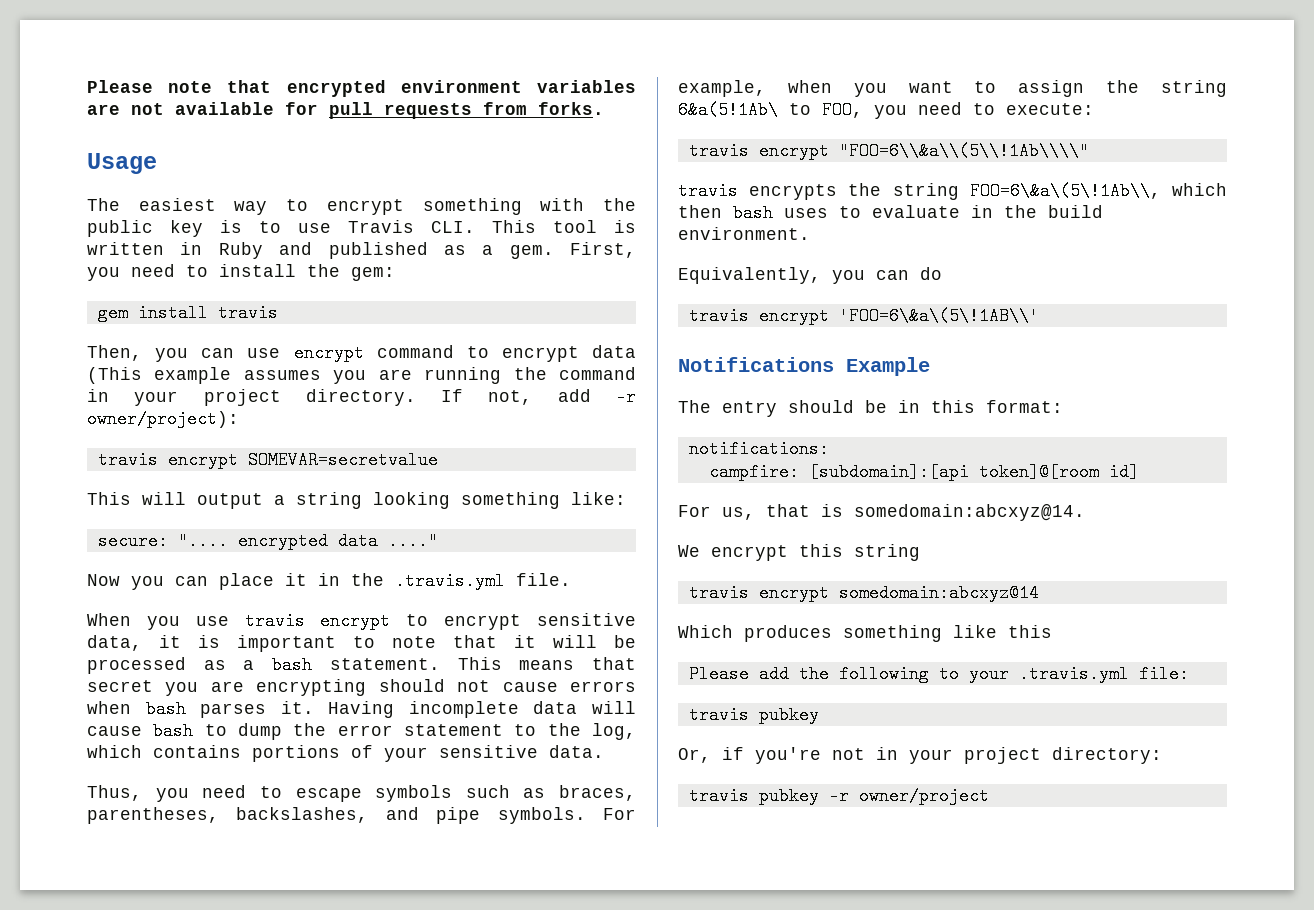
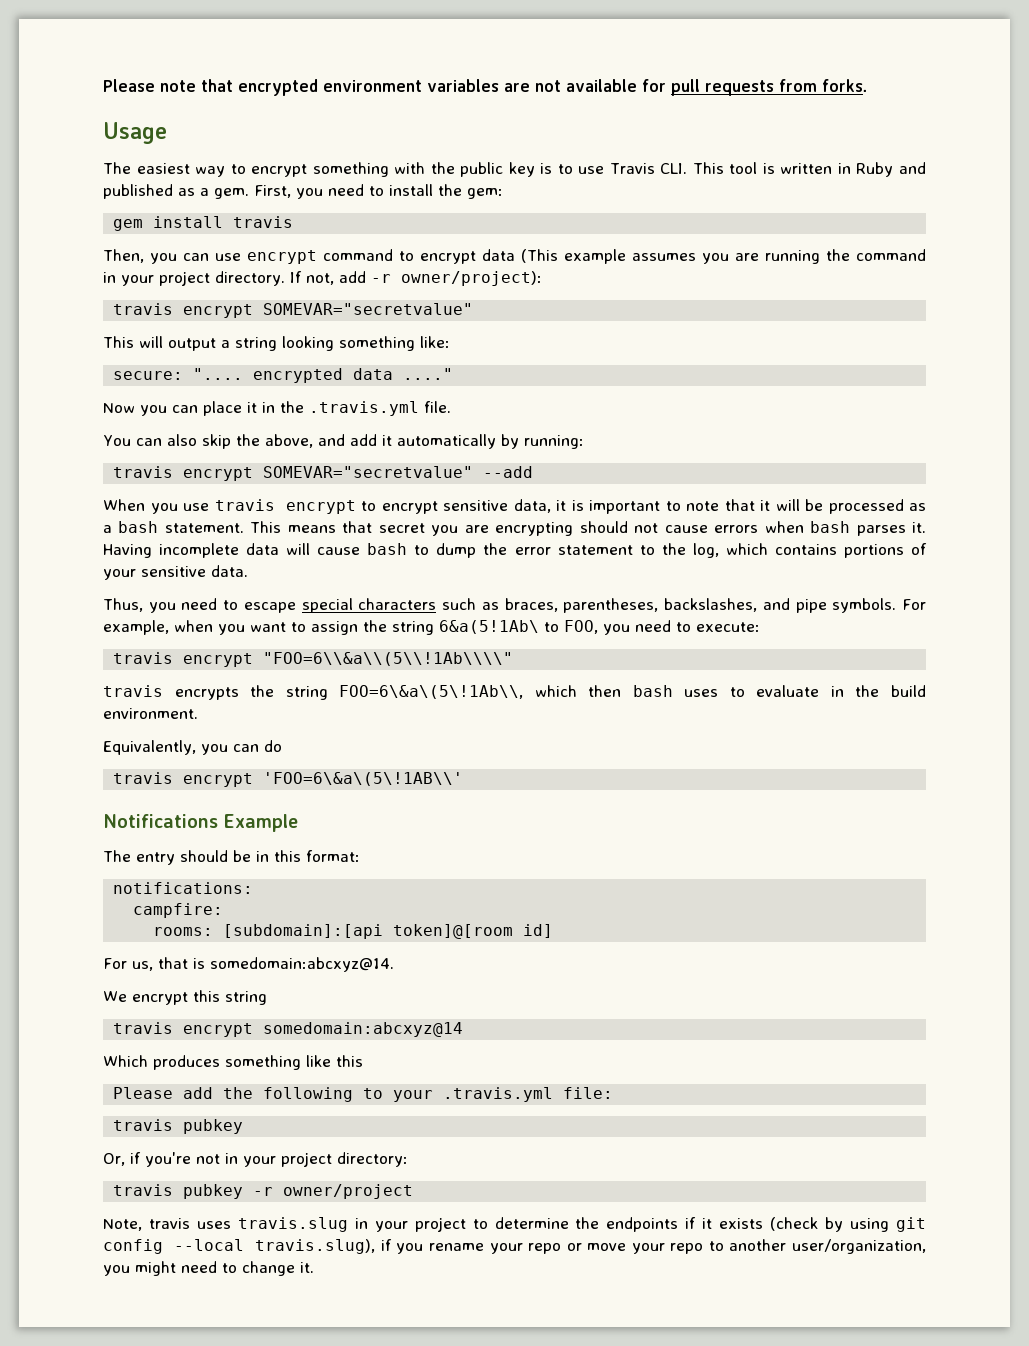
[247,451,438,469] SOMEVAR=secretvalue -> [263,303,474,315] SOMEVAR="secretvalue"
(571, 579) none -> [103,434,584,449] [113,466,534,481] // You can also skip the above, and add it automatically by running: // travis encrypt SOMEVAR="secretvalue" --add
[375,785,453,802] symbols -> [301,598,437,613] special characters
(799, 472) none -> [153,927,214,936] // rooms:
(989, 796) none -> [103,1217,927,1232] [103,1239,926,1254] [103,1261,314,1276] // Note, travis uses travis.slug in your project to determine the endpoints if it exists (check by using git config --local travis.slug), if you rename your repo or move your repo to another user/organization, you might need to change it.

